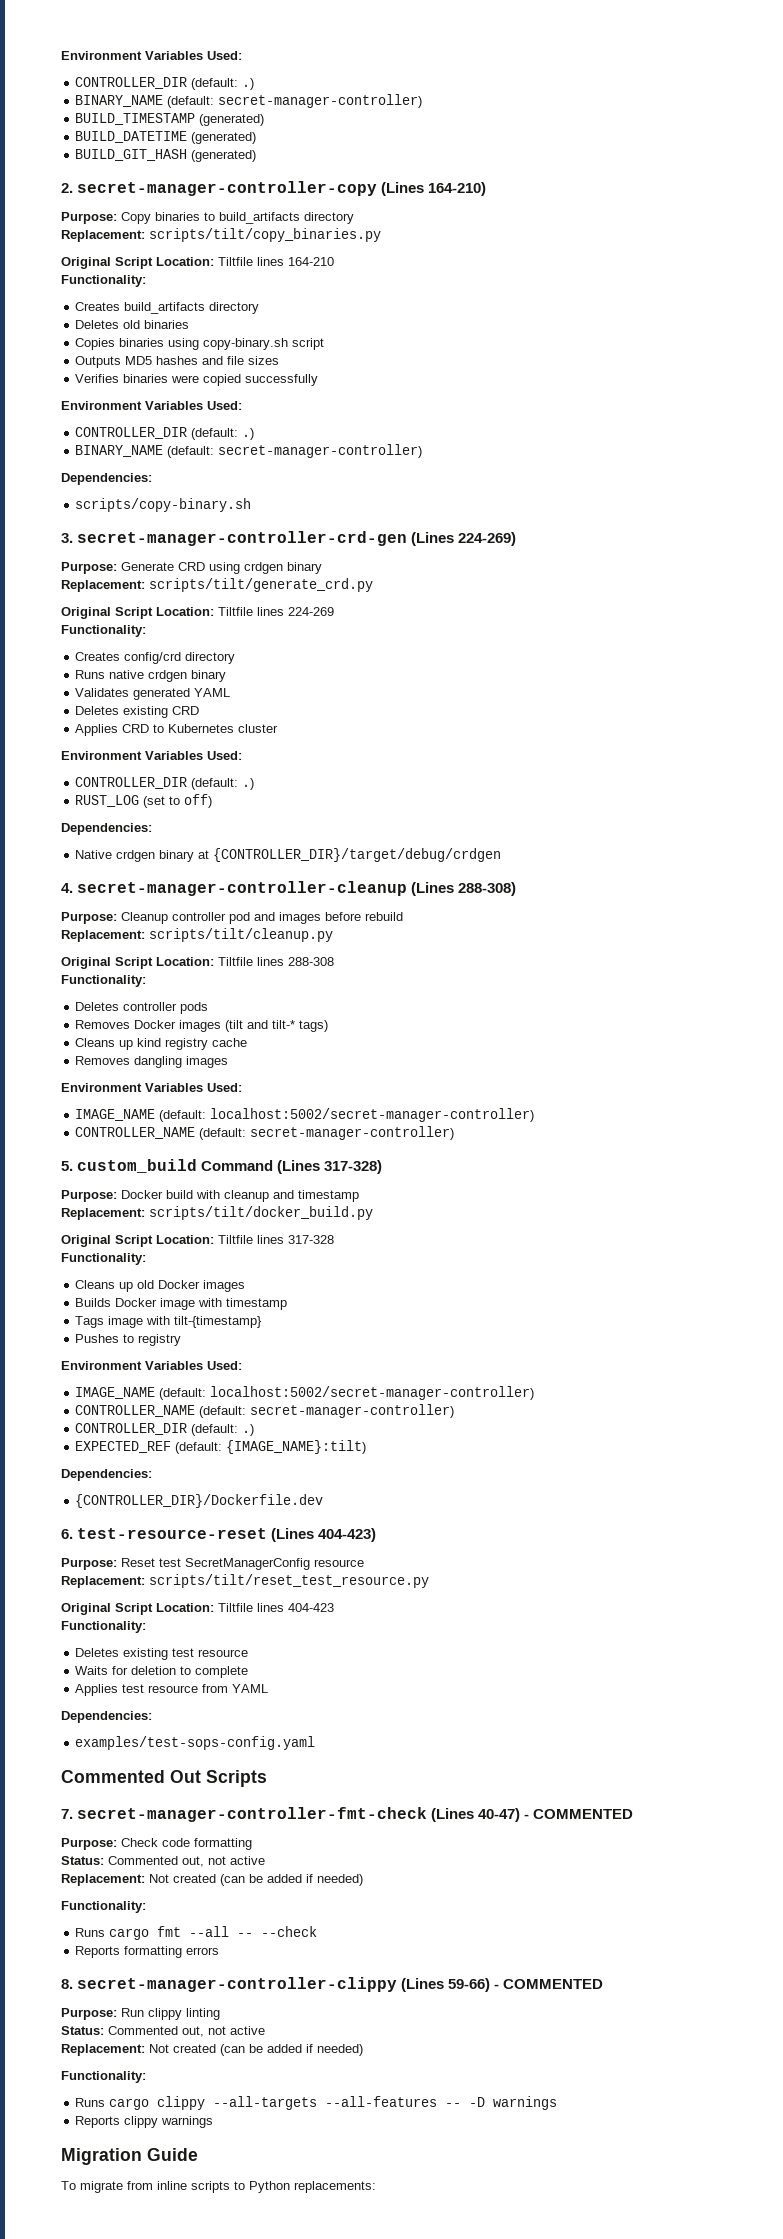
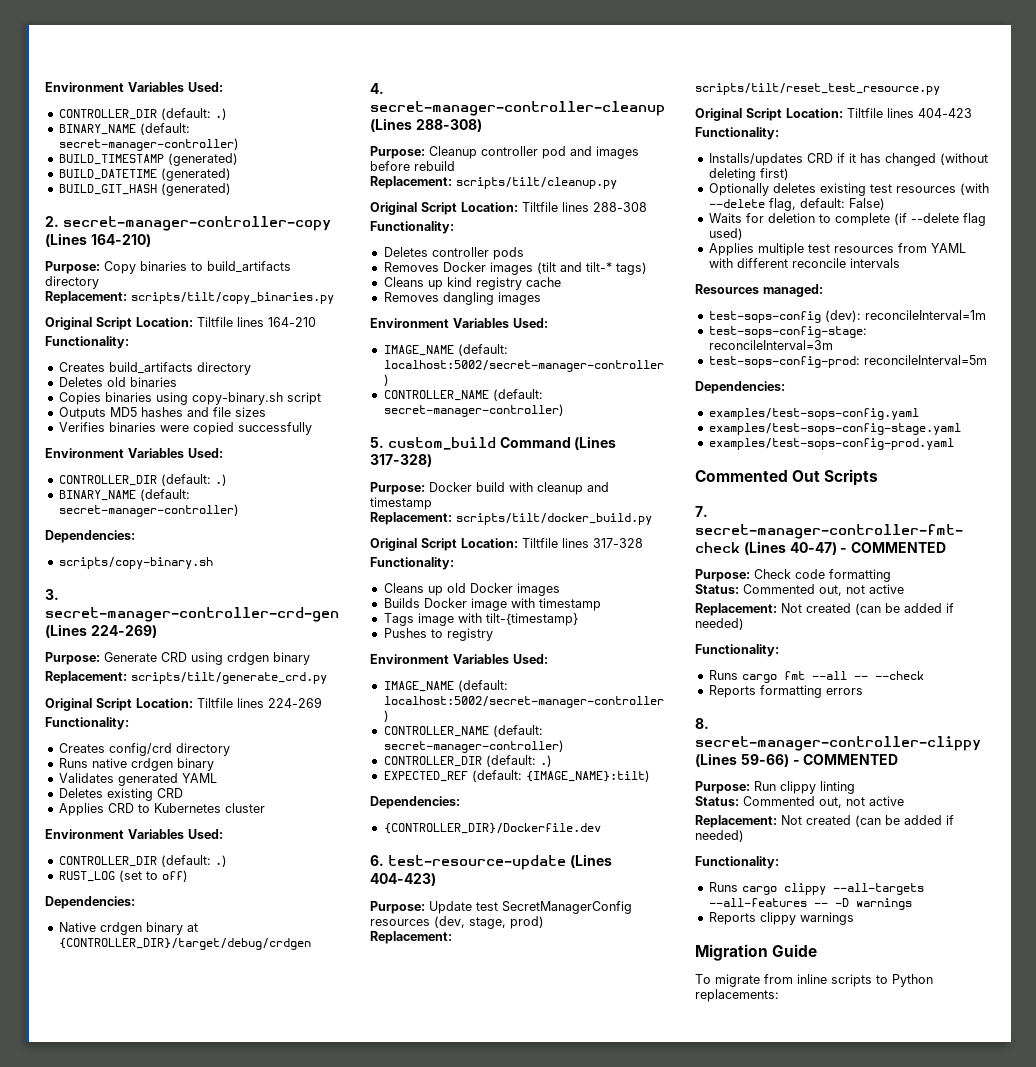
[77,1528,268,1539] test-resource-reset -> [387,855,566,870] test-resource-update
[121,1558,155,1567] Reset -> [429,901,472,914] Update
[314,1559,364,1567] resource -> [370,916,544,929] resources (dev, stage, prod)
[75,1648,249,1660] Deletes existing test resource -> [708,153,988,166] [708,168,789,181] [708,183,989,196] [708,198,885,211] Installs/updates CRD if it has changed (without deleting first) // Optionally deletes existing test resources (with --delete flag, default: False)
[75,1684,269,1696] // Applies test resource from YAML -> [893,213,986,226] [708,228,743,240] [708,243,966,256] [708,258,900,268] [695,284,823,297] [708,310,986,323] [708,326,867,338] [708,340,833,350] [708,355,987,368] (if --delete flag used) // Applies multiple test resources from YAML with different reconcile intervals // Resources managed: // test-sops-config (dev): reconcileInterval=1m // test-sops-config-stage: reconcileInterval=3m // test-sops-config-prod: reconcileInterval=5m
(316, 1743) none -> [708,423,961,435] [708,438,954,450] // examples/test-sops-config-stage.yaml // examples/test-sops-config-prod.yaml

